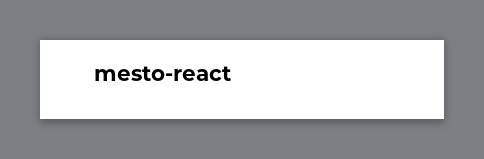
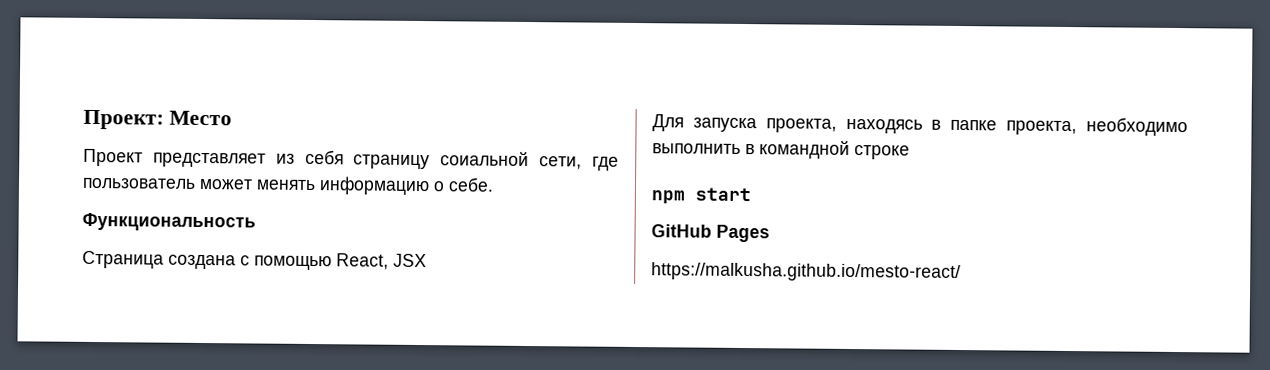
[94,66,231,81] mesto-react -> [83,109,232,130] [83,148,619,171] [82,176,494,196] [82,212,256,232] [82,250,427,271] [652,114,1188,137] [652,140,910,160] [651,187,751,204] [651,224,770,243] [651,262,961,283] Проект: Место // Проект представляет из себя страницу соиальной сети, где пользователь может менять информацию о себе. // Функциональность // Страница создана с помощью React, JSX // Для запуска проекта, находясь в папке проекта, необходимо выполнить в командной строке // npm start // GitHub Pages // https://malkusha.github.io/mesto-react/

